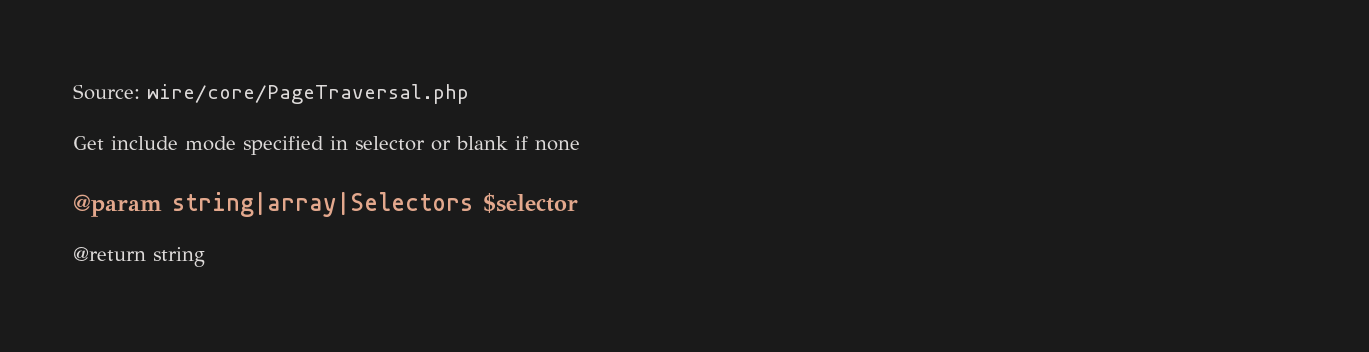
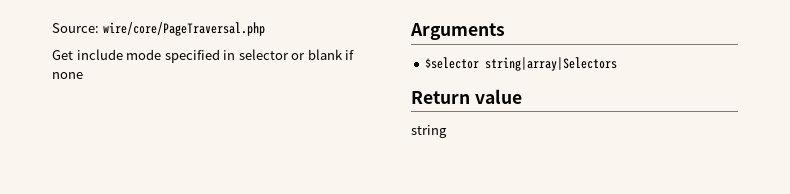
[73,194,162,217] @param -> [410,23,505,40] [425,57,480,69] Arguments // $selector
[483,193,578,213] [73,247,146,261] $selector // @return -> [411,89,522,104] // Return value //

